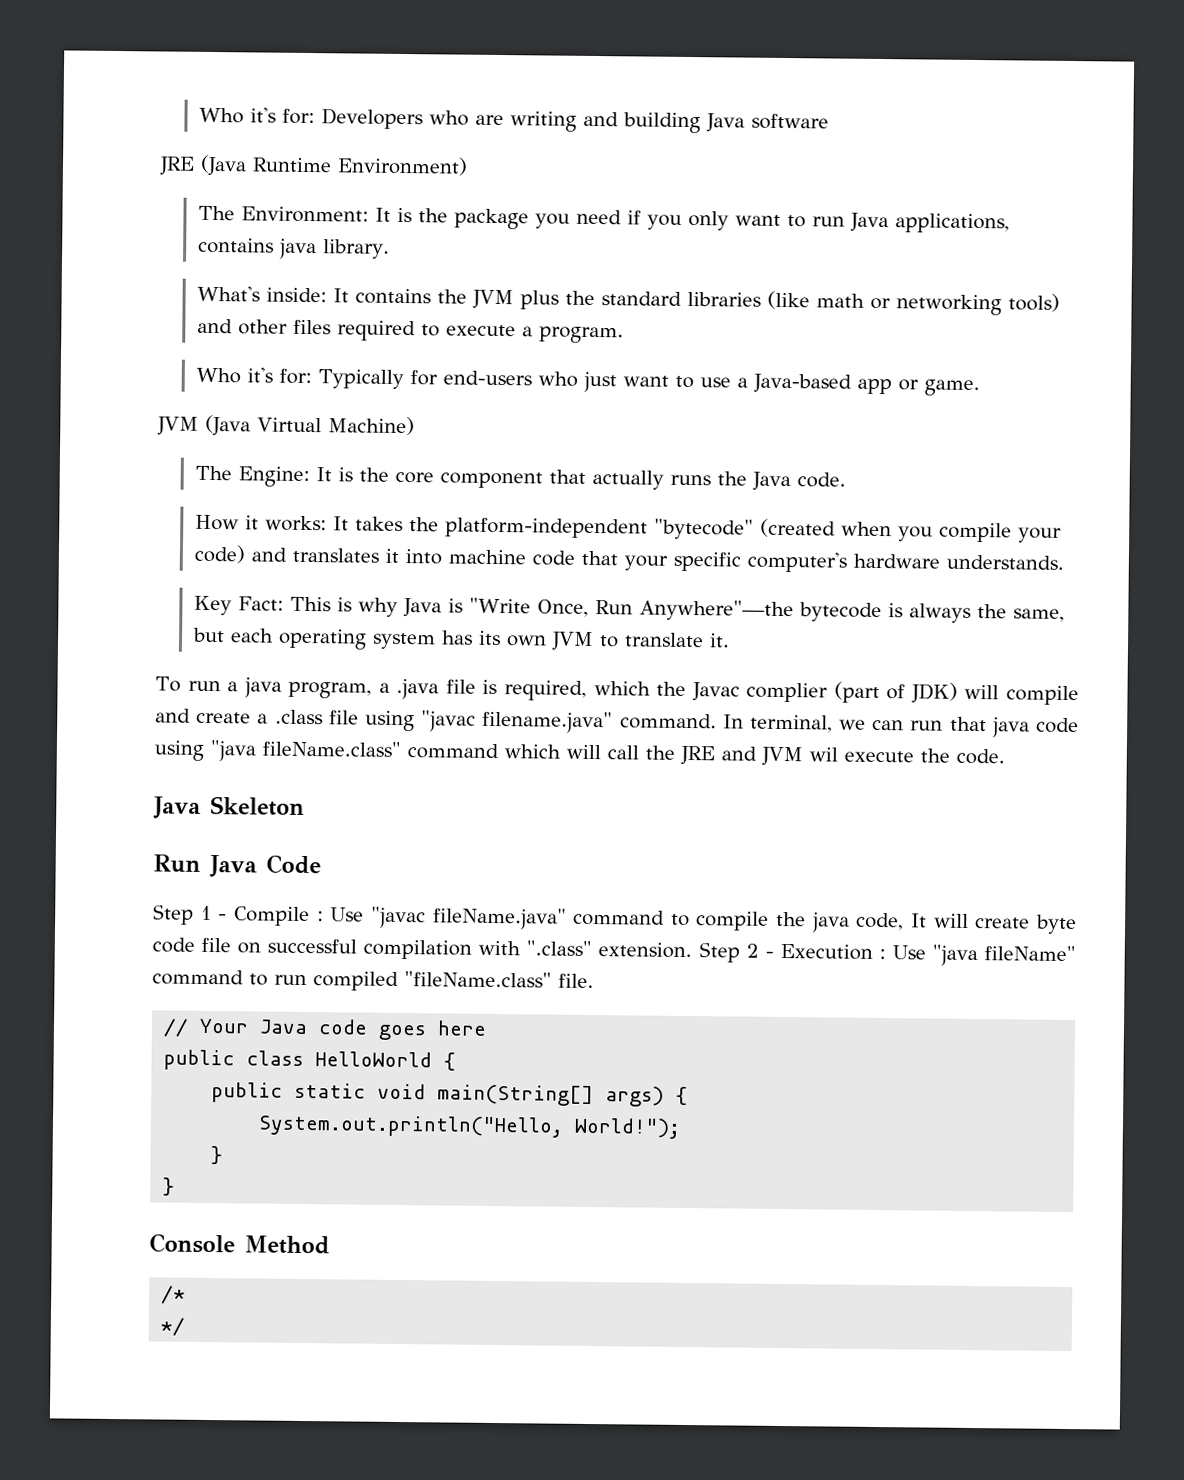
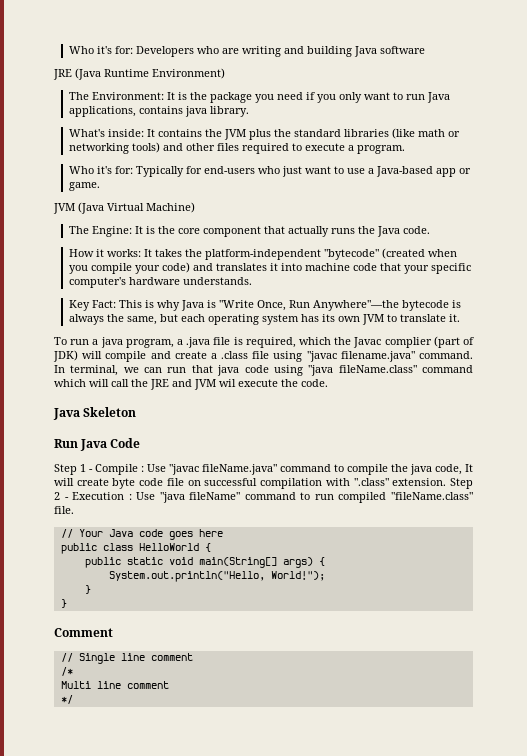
[149,1233,330,1255] [161,1285,187,1304] Console Method // /* -> [54,628,113,637] [60,653,193,664] [60,667,73,676] [60,681,169,689] Comment // // Single line comment // /* // Multi line comment

